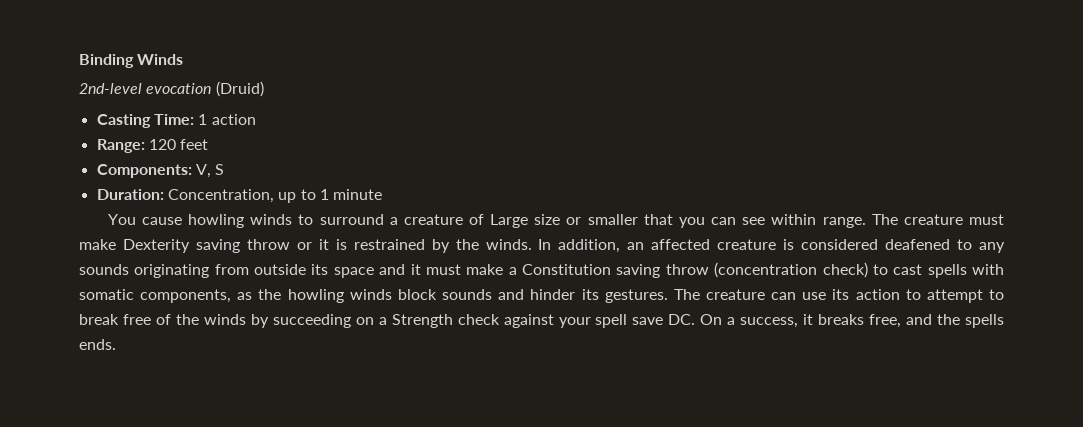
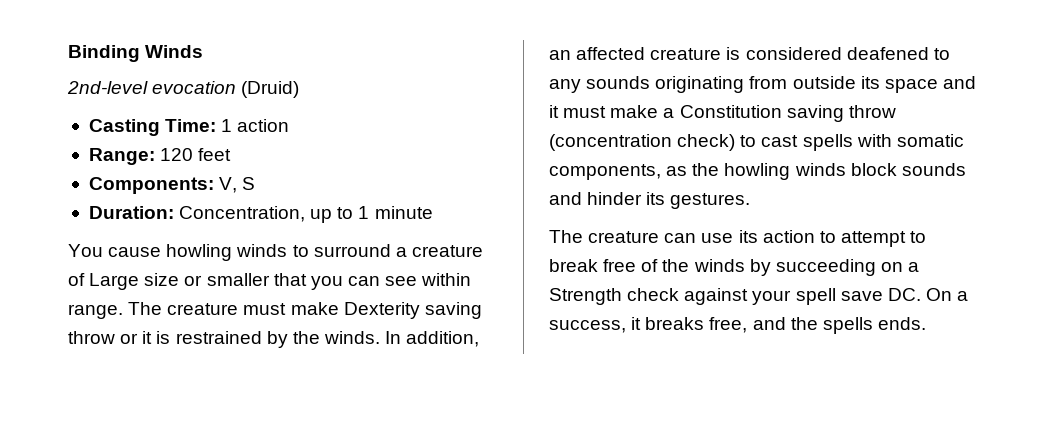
(668, 296) none -> (751, 201) //

